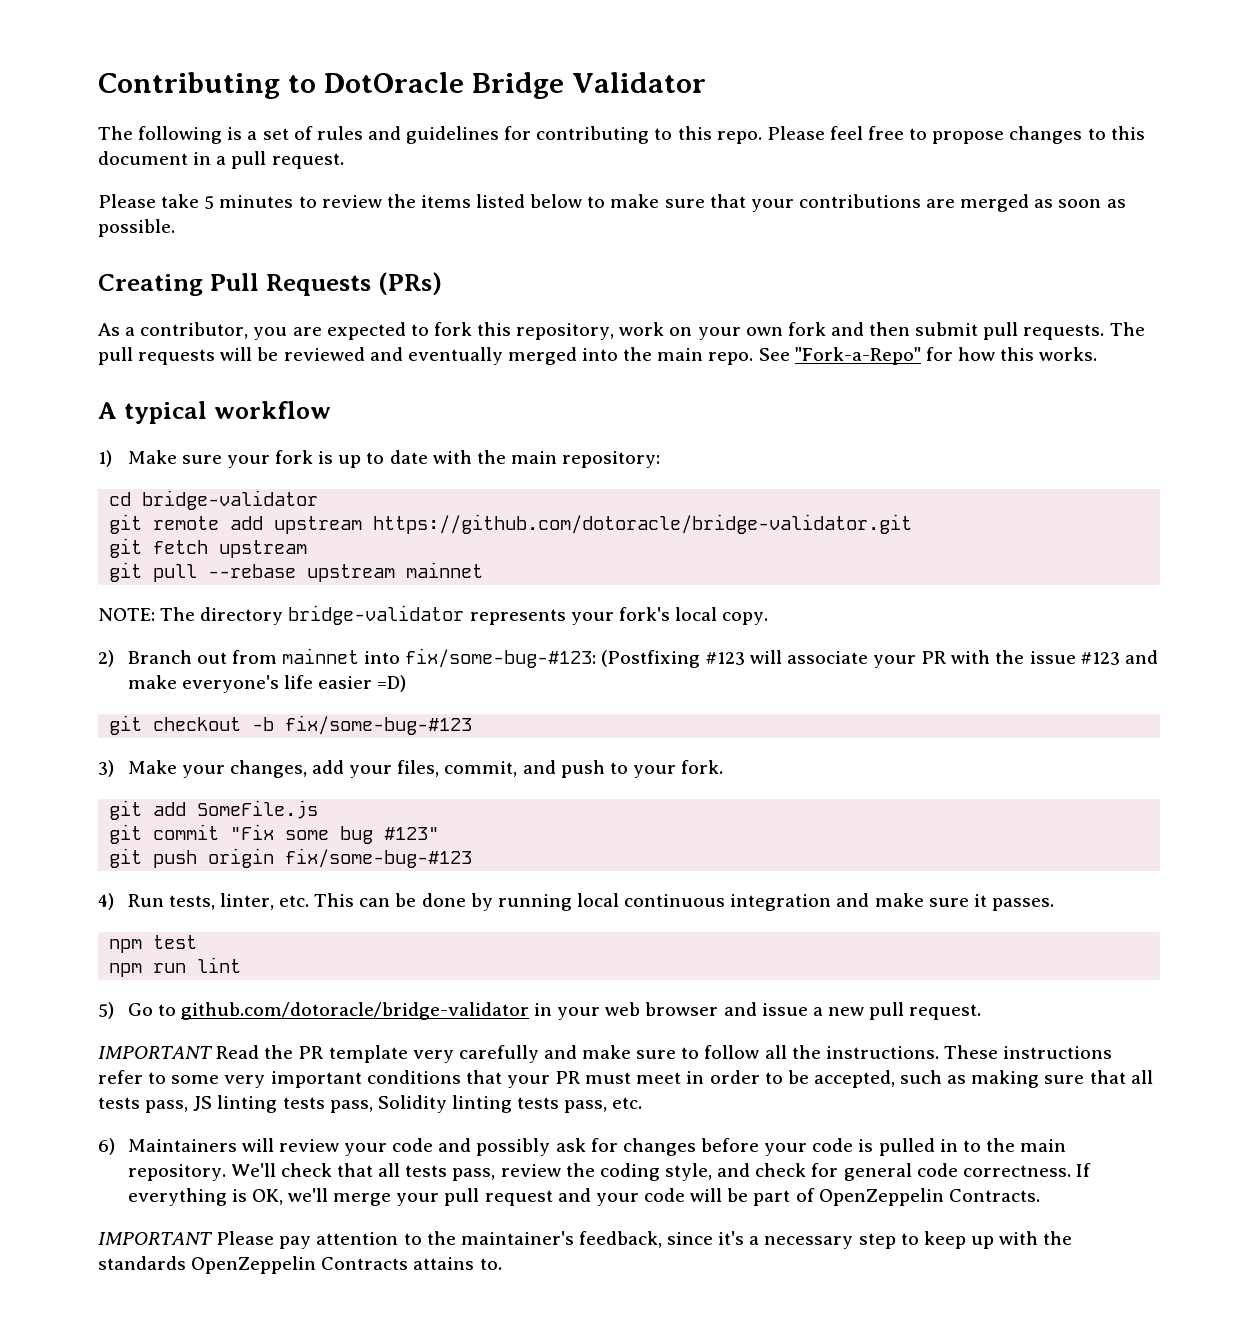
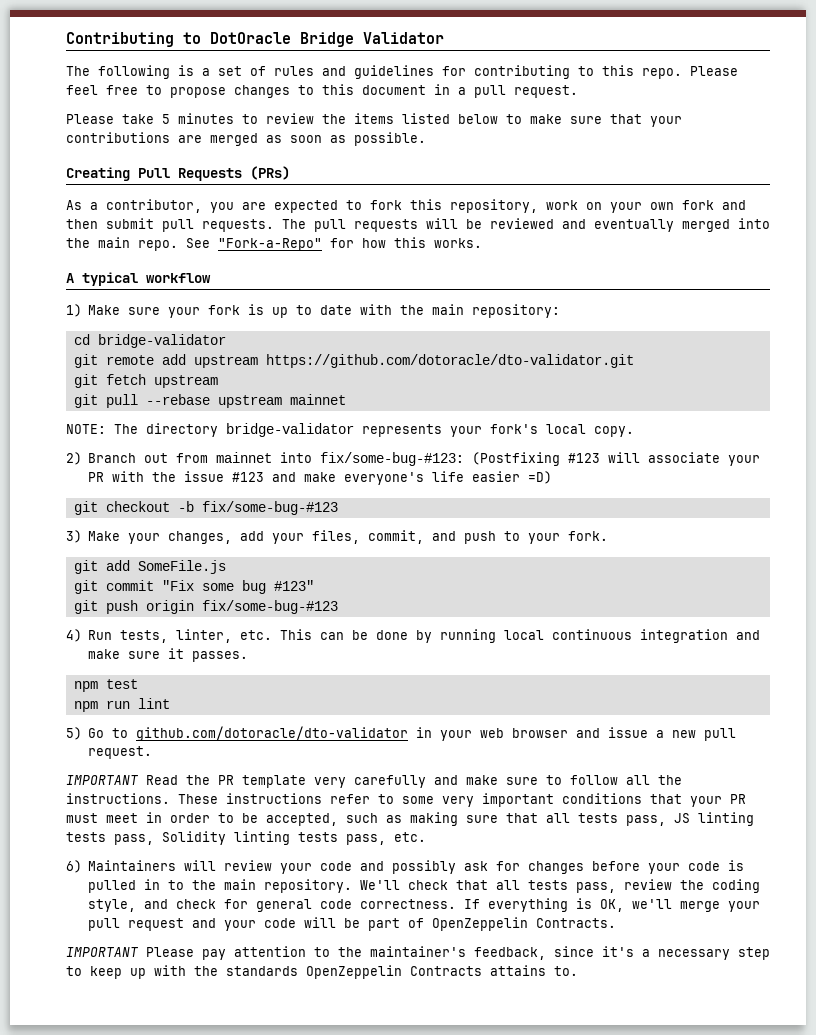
[373,514,913,534] https://github.com/dotoracle/bridge-validator.git -> [265,354,634,368] https://github.com/dotoracle/dto-validator.git
[180,1002,529,1020] github.com/dotoracle/bridge-validator -> [136,726,409,741] github.com/dotoracle/dto-validator

